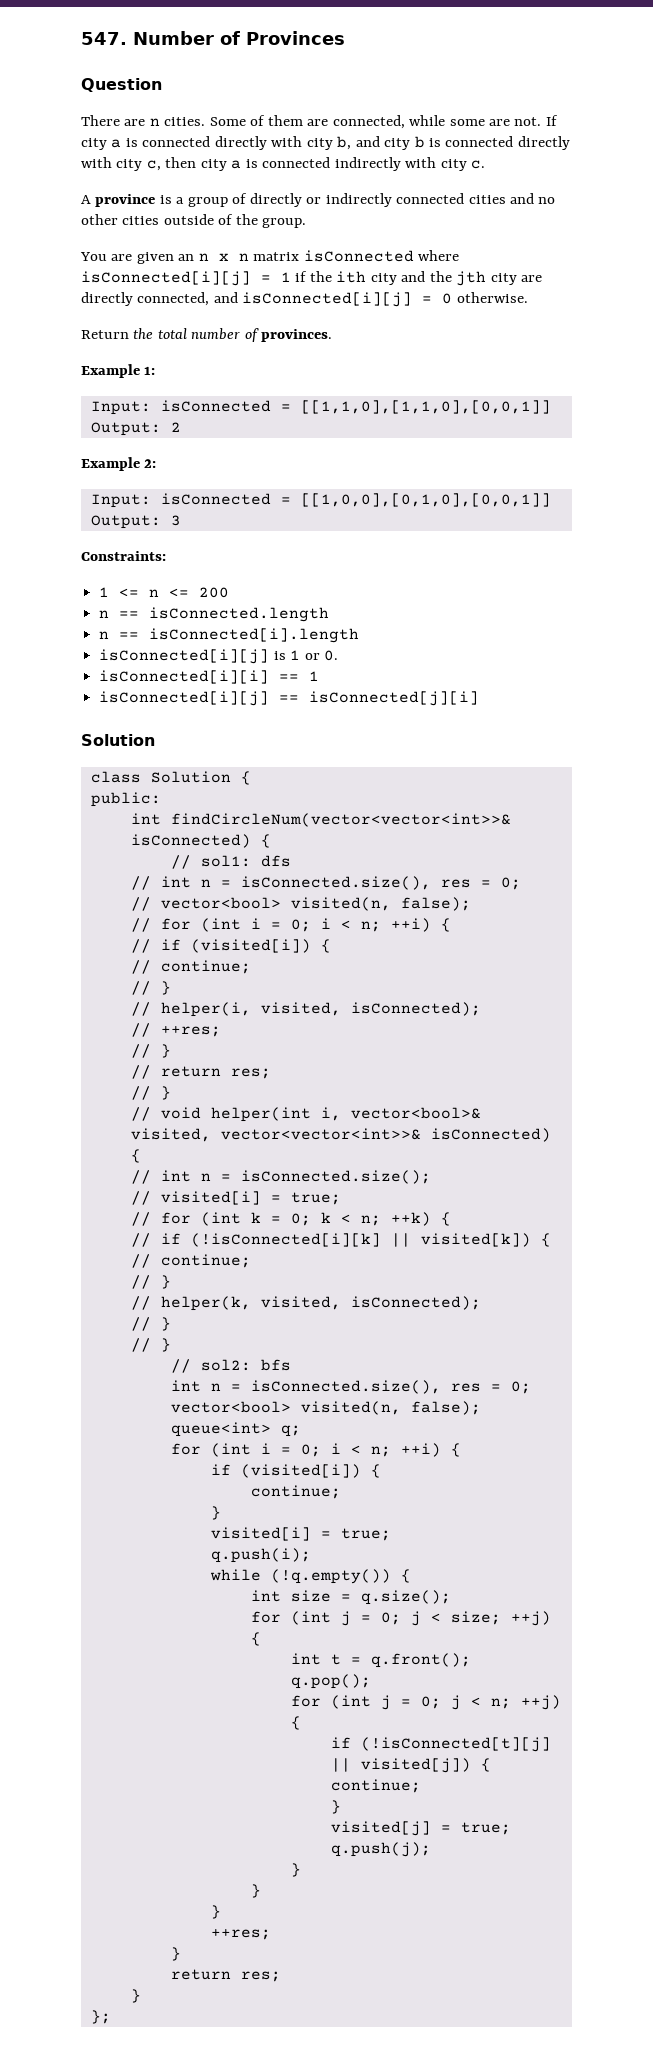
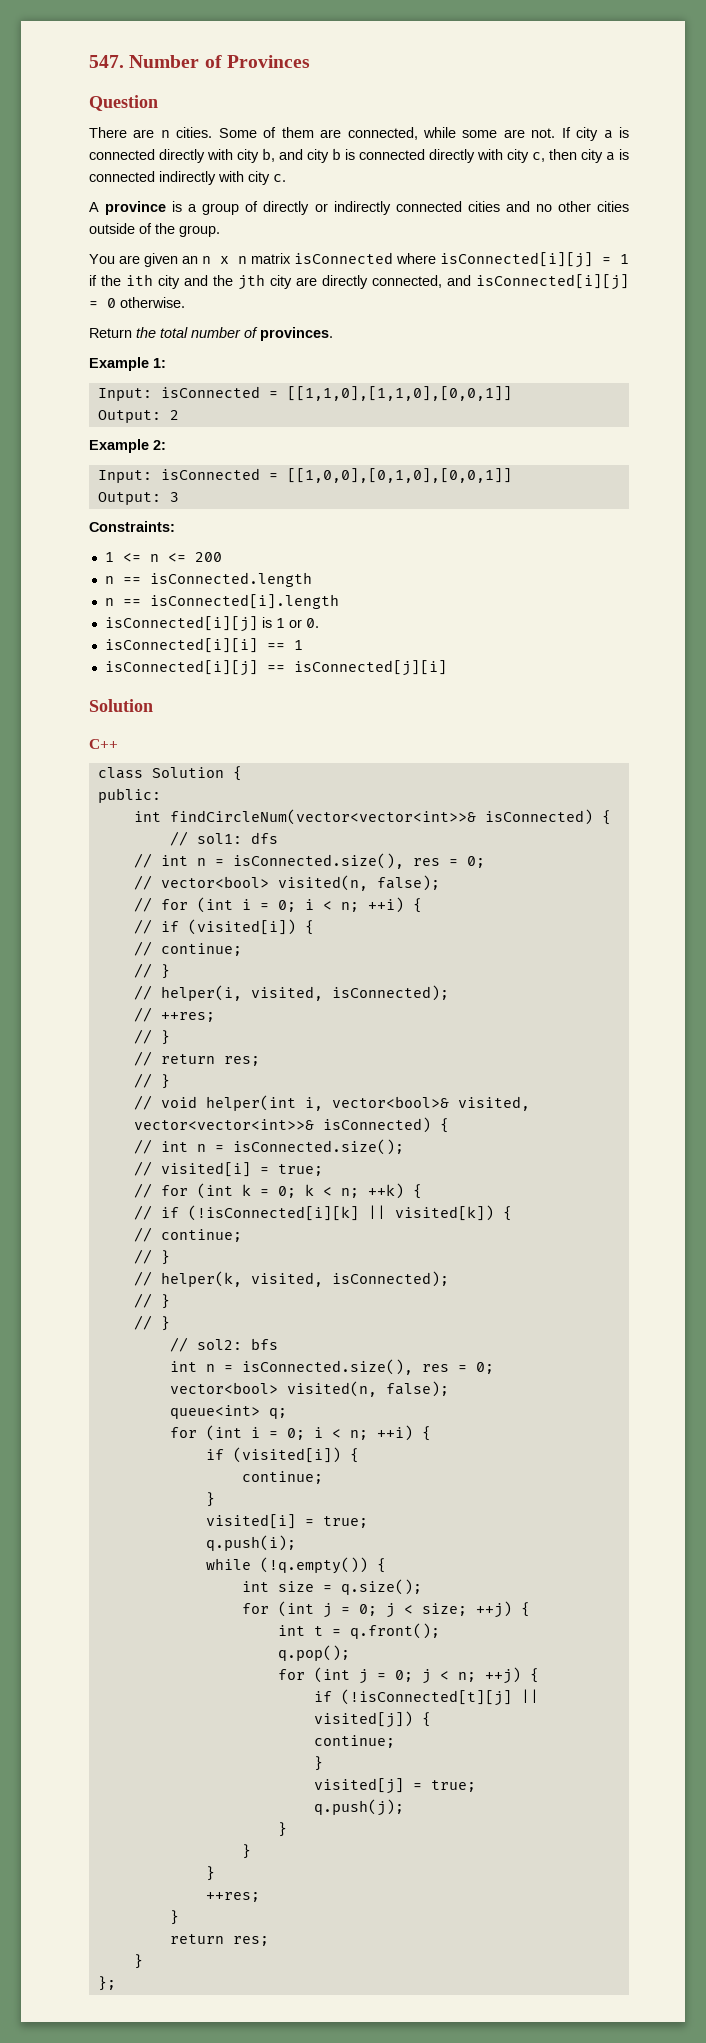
(155, 740) none -> [89,739,118,749] // C++

